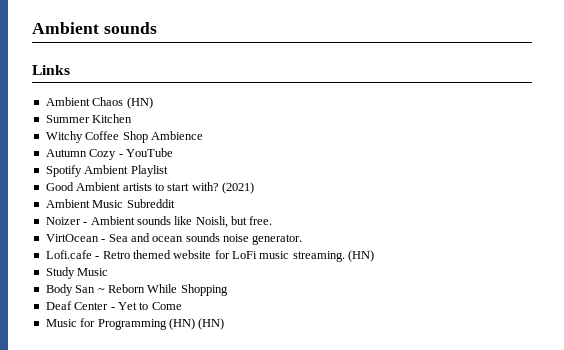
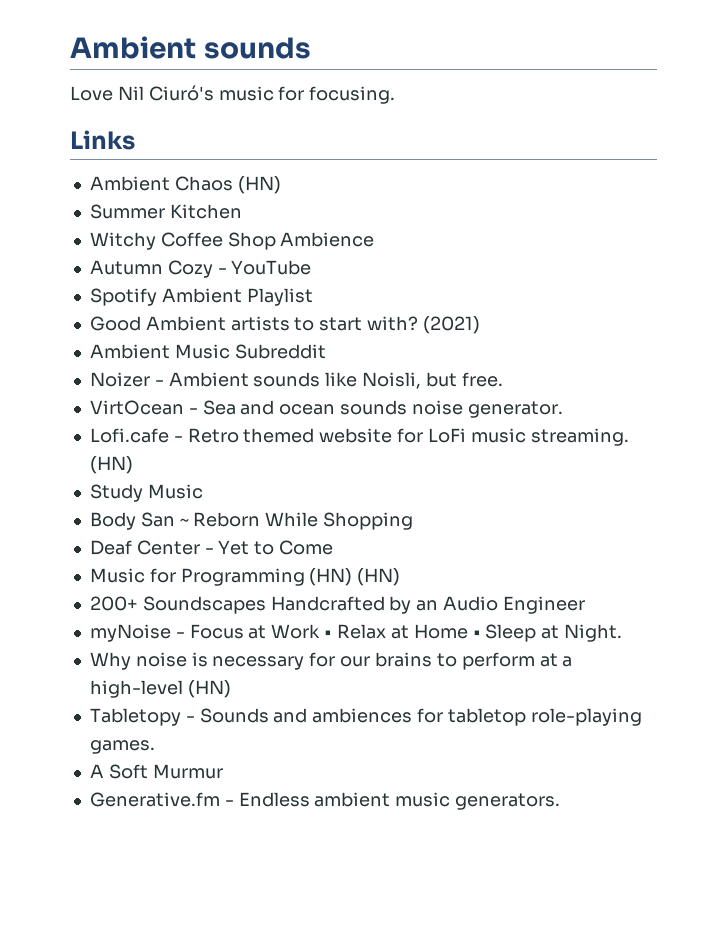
[32,22,157,34] Ambient sounds -> [70,36,311,59] [70,85,396,104] Ambient sounds // Love Nil Ciuró's music for focusing.
(225, 324) none -> [89,596,585,614] [89,624,623,642] [89,652,573,670] [89,680,231,698] [89,708,642,726] [89,740,155,754] [89,764,223,779] [89,792,561,810] // 200+ Soundscapes Handcrafted by an Audio Engineer // myNoise - Focus at Work • Relax at Home • Sleep at Night. // Why noise is necessary for our brains to perform at a high-level (HN) // Tabletopy - Sounds and ambiences for tabletop role-playing games. // A Soft Murmur // Generative.fm - Endless ambient music generators.

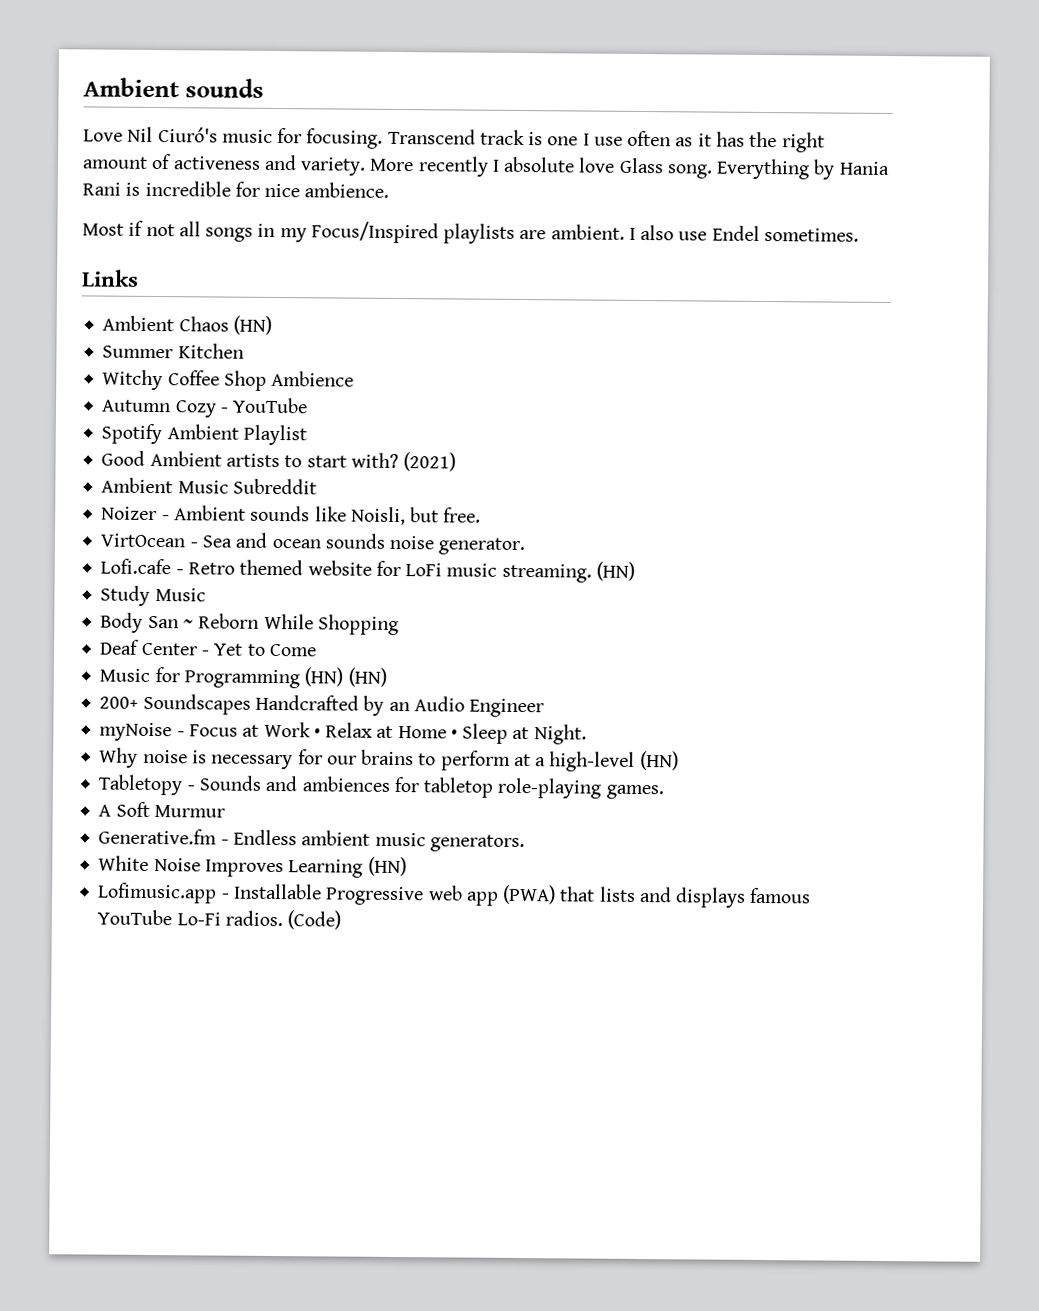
(396, 95) none -> [387,128,825,153] [82,153,890,180] [82,180,390,198] [82,220,859,244] Transcend track is one I use often as it has the right amount of activeness and variety. More recently I absolute love Glass song. Everything by Hania Rani is incredible for nice ambience. // Most if not all songs in my Focus/Inspired playlists are ambient. I also use Endel sometimes.
(561, 801) none -> [98,855,407,878] [97,882,812,908] [97,909,342,930] // White Noise Improves Learning (HN) // Lofimusic.app - Installable Progressive web app (PWA) that lists and displays famous YouTube Lo-Fi radios. (Code)

